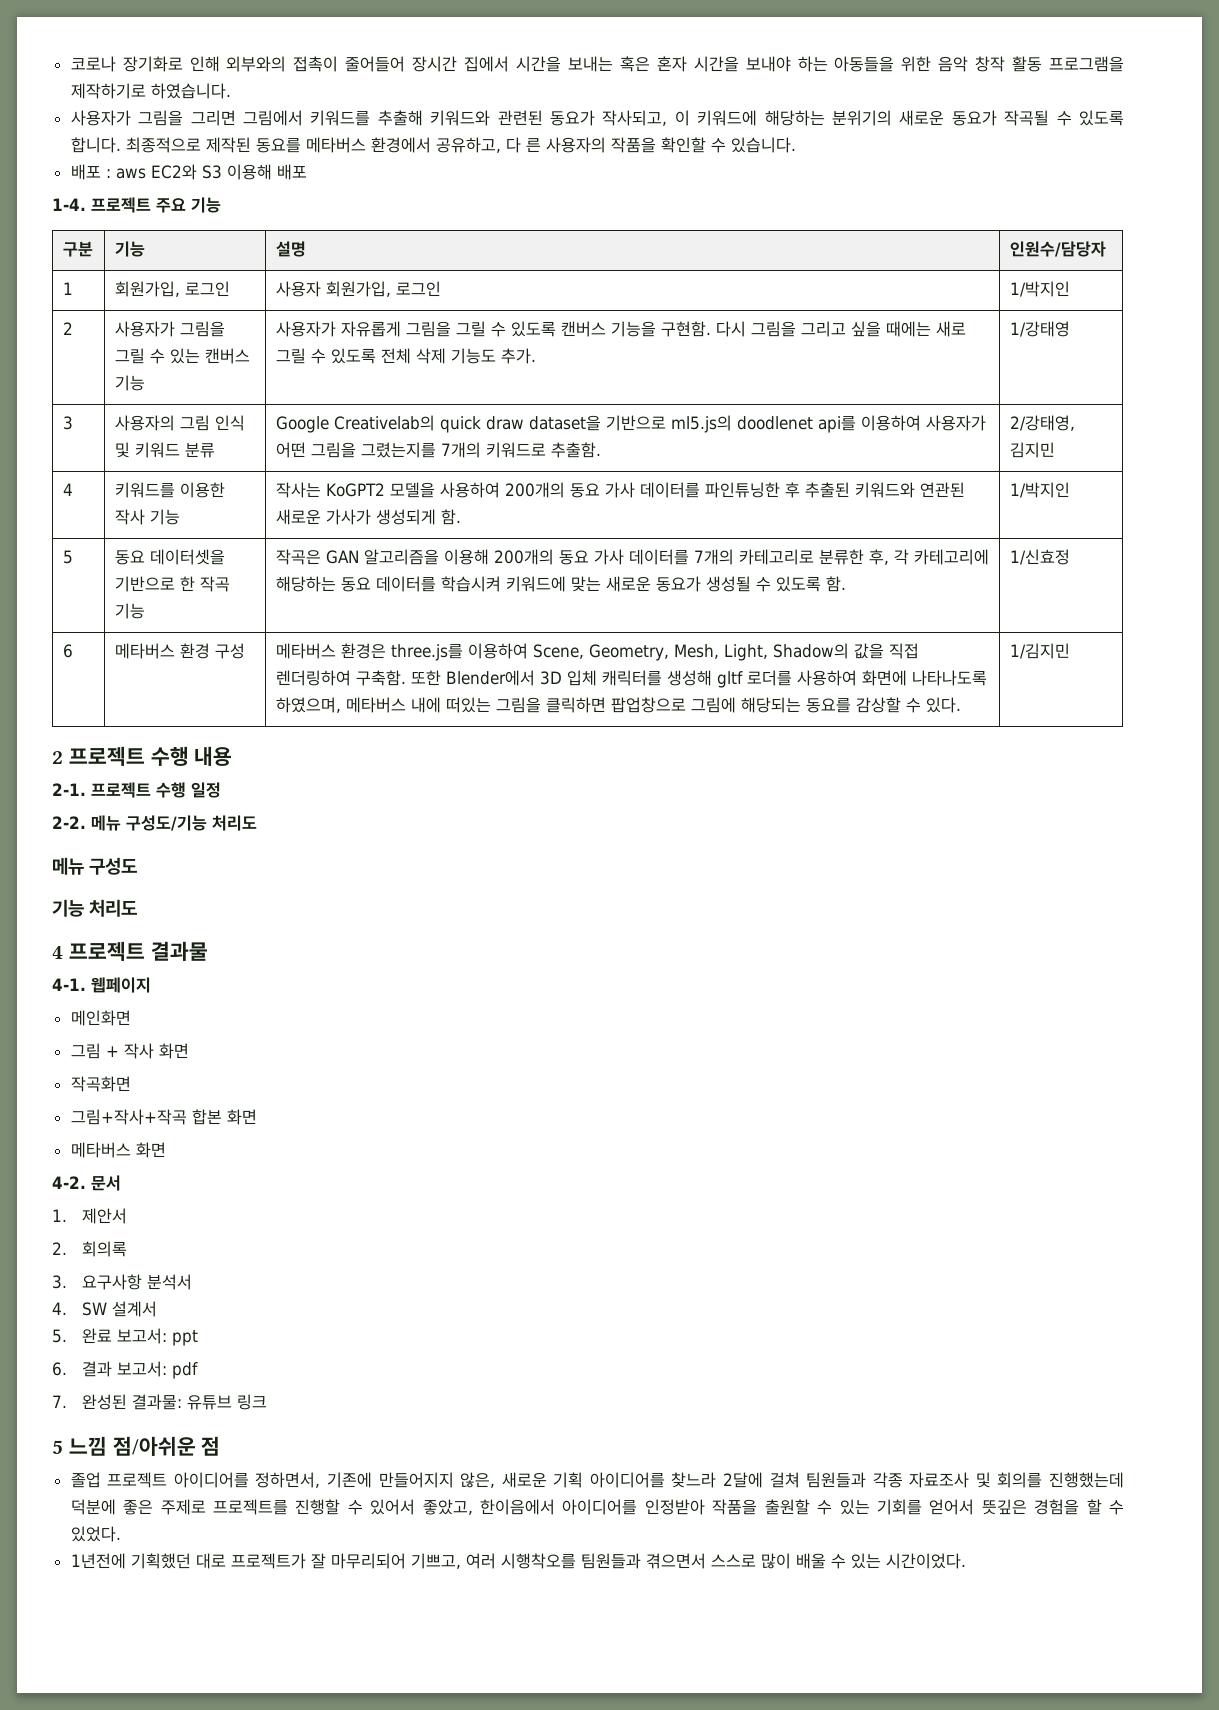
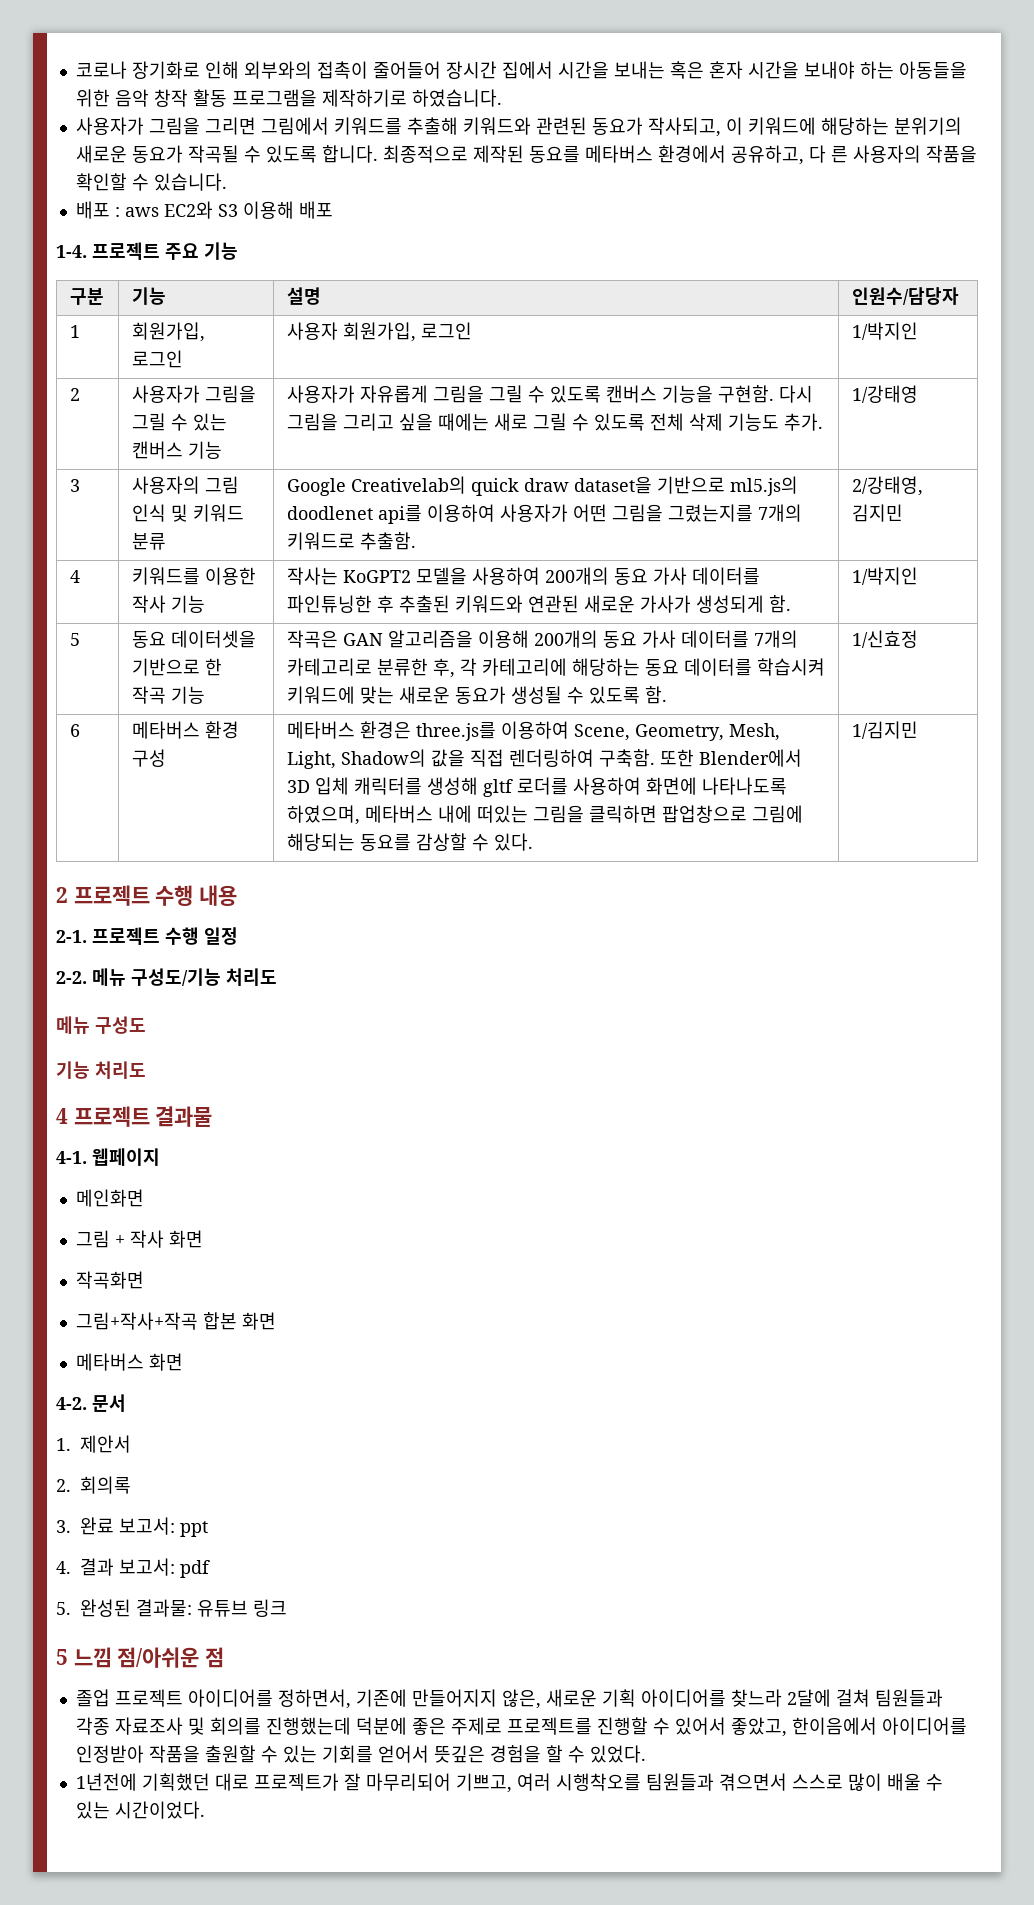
[81,1274,192,1290] [52,1301,157,1317] [52,1329,67,1343] 요구사항 분석서 // 4. SW 설계서 // 5. -> (71, 1526) none
[52,1362,67,1376] 6. -> [56,1561,71,1574] 4.
[52,1395,67,1408] 7. -> [56,1602,71,1615] 5.

